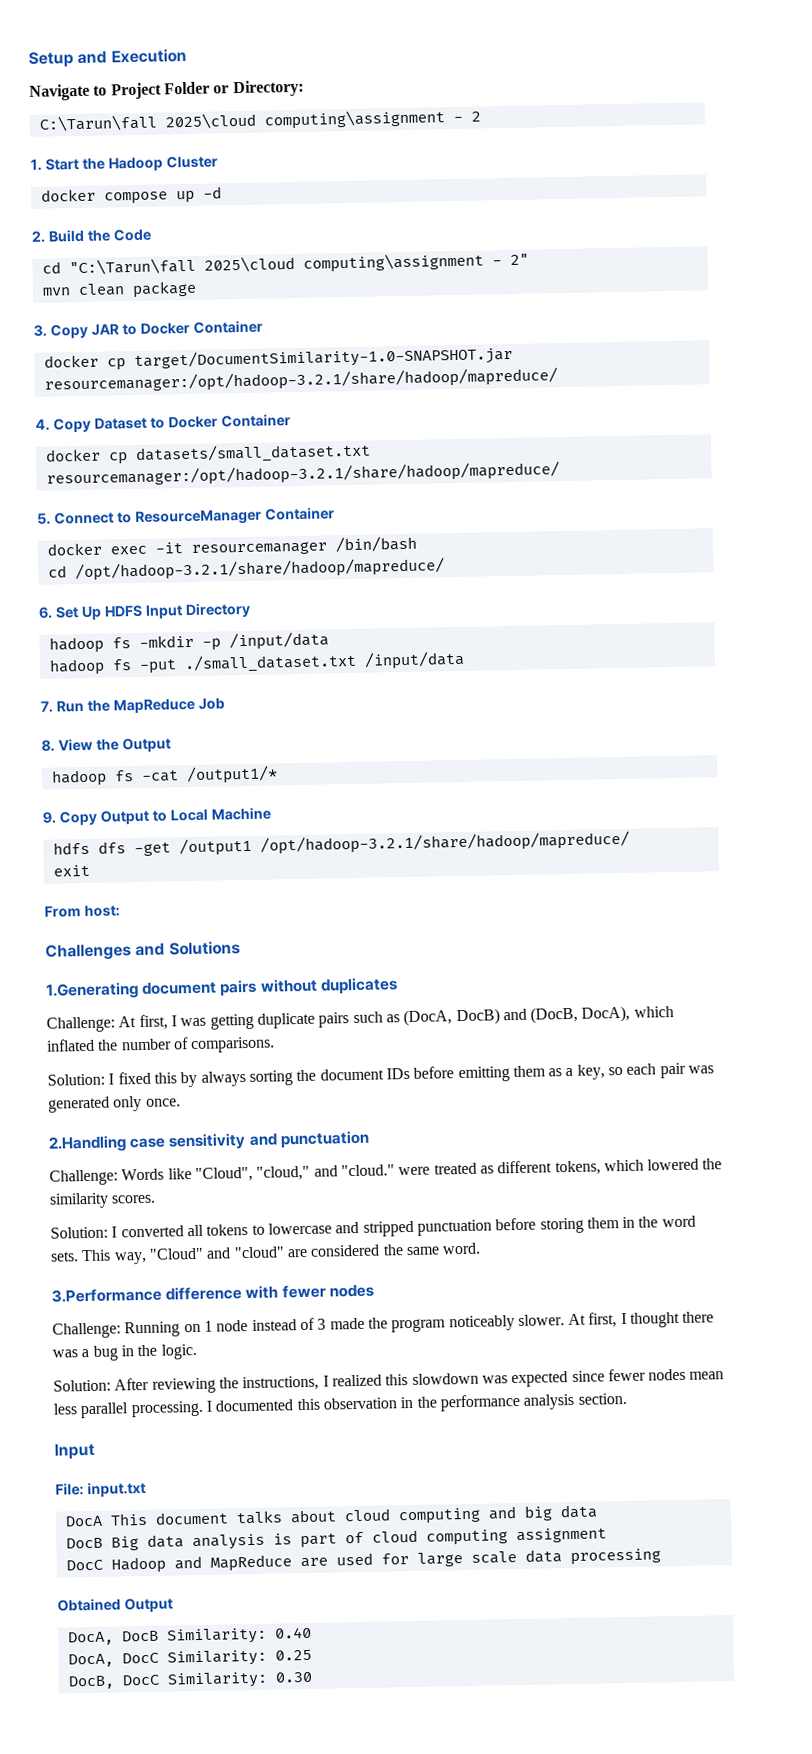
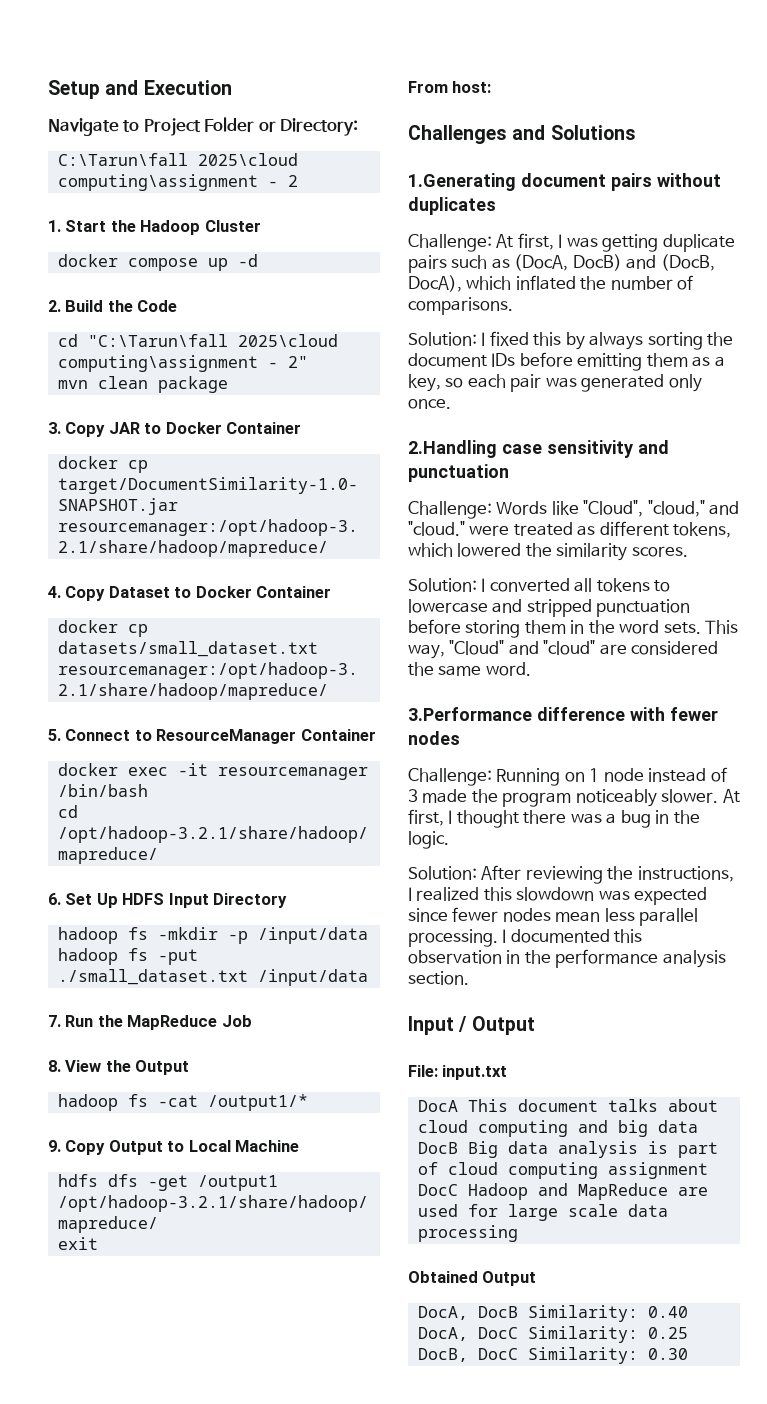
(95, 1451) none -> [458,1016,535,1035] / Output

